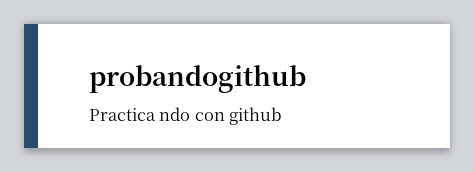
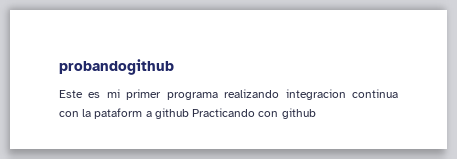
[89,107,191,121] Practica ndo -> [59,89,398,100] [59,108,256,119] Este es mi primer programa realizando integracion continua con la pataform a github Practicando

